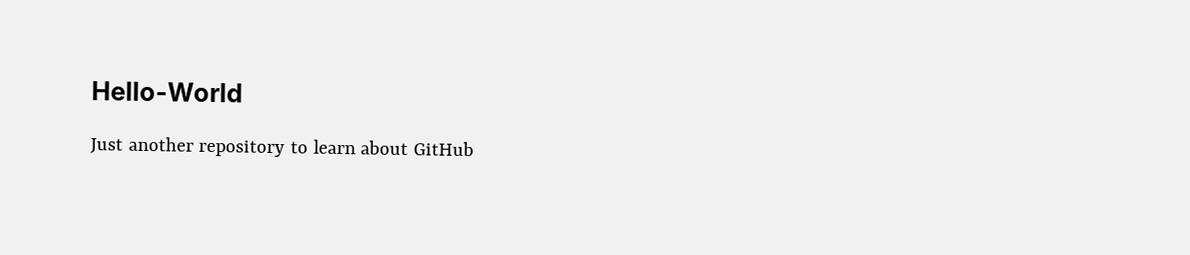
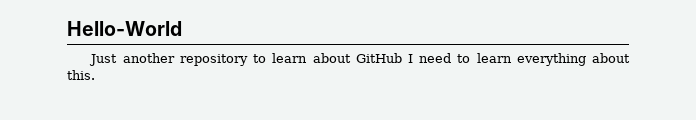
(475, 149) none -> [407,53,631,66] [67,70,95,80] I need to learn everything about this.

